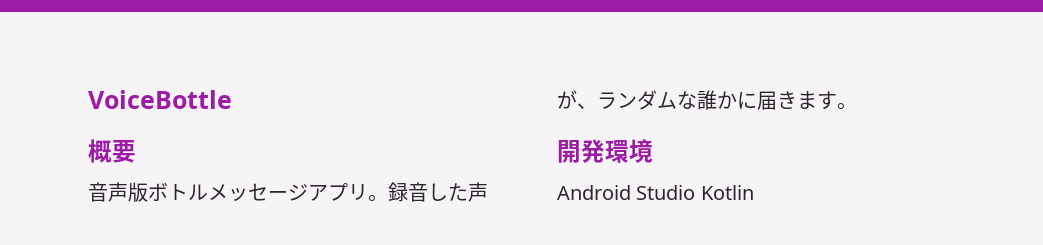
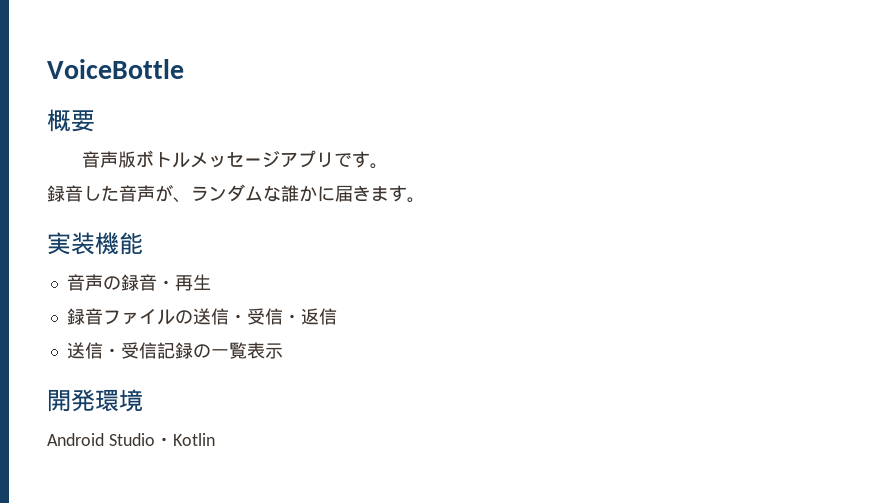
[368,194,388,202] 。 -> [333,151,388,169] です。 //
(468, 192) none -> [119,185,137,202] 音
(857, 106) none -> [47,232,143,255] [66,274,211,291] [66,308,337,325] [66,342,283,359] // 実装機能 // 音声の録音・再生 // 録音ファイルの送信・受信・返信 // 送信・受信記録の一覧表示
(696, 192) none -> [154,437,173,446] ・

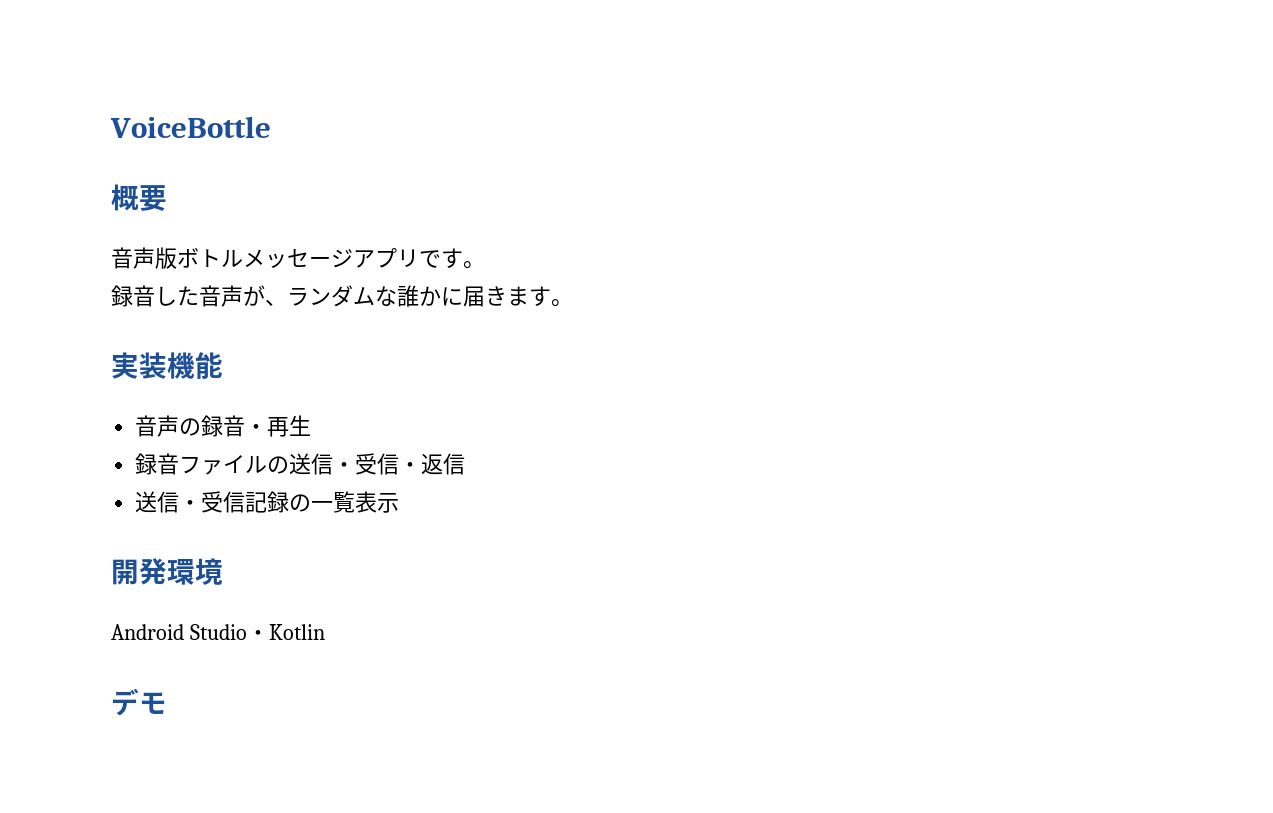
(215, 439) none -> [111,688,167,716] // デモ

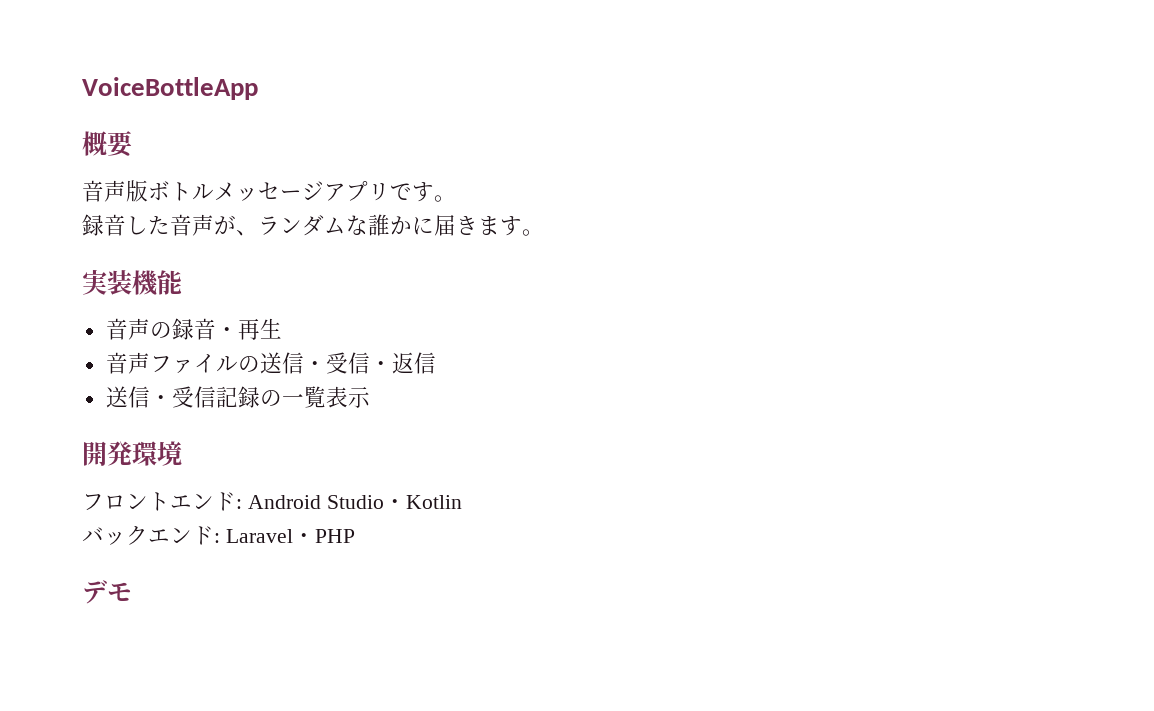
[110,116,271,138] VoiceBottle -> [82,77,258,100] VoiceBottleApp
[135,453,180,475] 録音 -> [105,352,150,374] 音声
(223, 571) none -> [82,492,242,511] フロントエンド:
(325, 632) none -> [82,526,355,545] // バックエンド: Laravel・PHP

